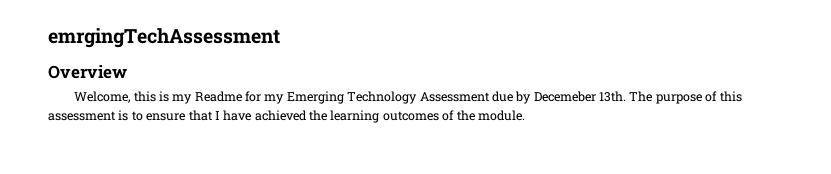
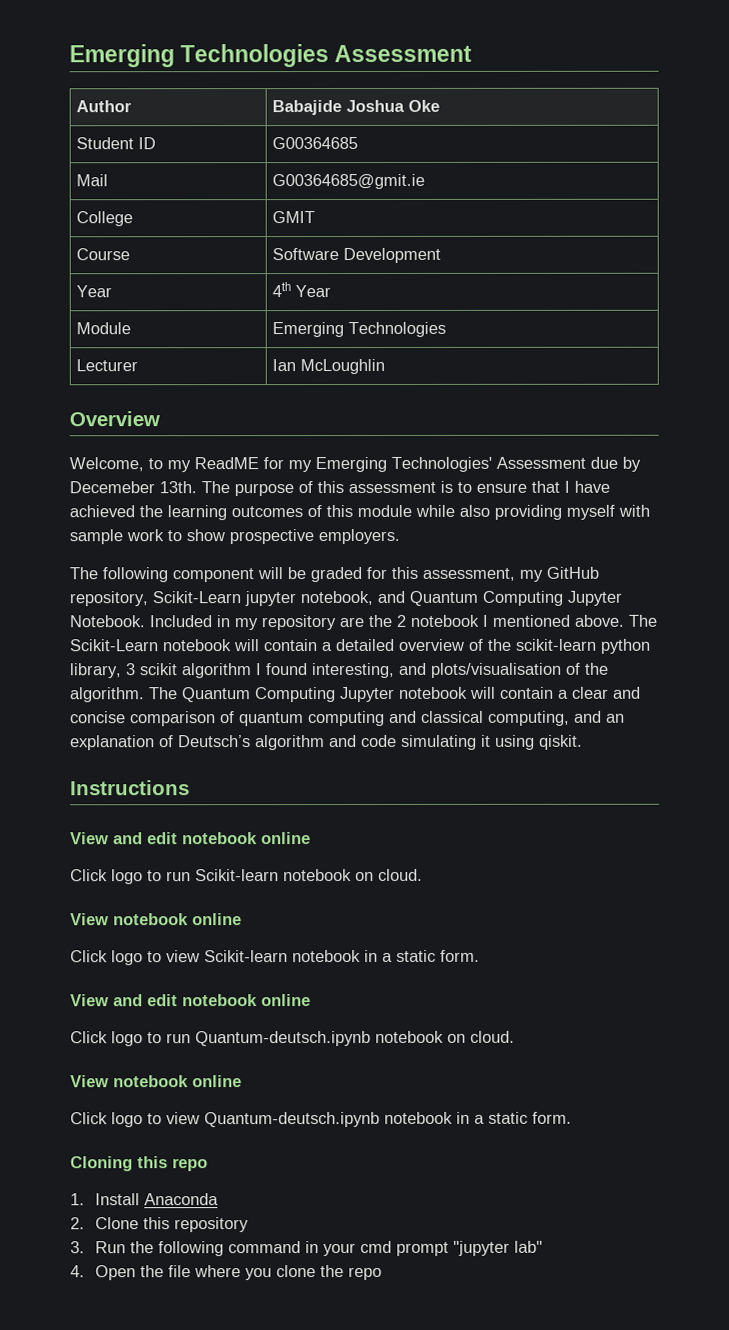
[48,28,280,48] [48,65,127,79] [74,91,242,104] emrgingTechAssessment // Overview // Welcome, this is my Readme -> [69,44,473,68] [76,100,133,113] [272,99,441,116] [76,137,157,150] [272,137,359,150] [76,174,109,187] [272,173,426,190] [76,211,134,227] [272,211,316,224] [76,248,131,261] [272,247,442,264] [76,285,113,298] [272,282,332,298] [76,322,132,335] [272,321,447,338] [76,359,139,372] [272,358,386,375] [69,411,160,427] [69,457,259,473] Emerging Technologies Assessment // Author | Babajide Joshua Oke // Student ID | G00364685 // Mail | G00364685@gmit.ie // College | GMIT // Course | Software Development // Year | 4th Year // Module | Emerging Technologies // Lecturer | Ian McLoughlin // Overview // Welcome, to my ReadME
[347,91,418,104] Technology -> [391,456,492,472] Technologies'
[456,110,525,121] the module. -> [326,504,650,520] [69,528,400,545] [69,566,599,583] [69,590,622,607] [69,614,657,631] [69,638,650,654] [69,662,609,679] [70,686,641,703] [70,710,625,727] [70,734,583,751] [70,780,190,796] [70,832,311,845] [70,868,423,885] [70,913,242,926] [70,949,480,966] [70,994,311,1007] [70,1030,515,1047] [70,1075,242,1088] [70,1111,572,1128] [70,1156,208,1172] [70,1193,219,1206] [70,1217,249,1233] [70,1240,543,1257] [70,1265,382,1281] this module while also providing myself with sample work to show prospective employers. // The following component will be graded for this assessment, my GitHub repository, Scikit-Learn jupyter notebook, and Quantum Computing Jupyter Notebook. Included in my repository are the 2 notebook I mentioned above. The Scikit-Learn notebook will contain a detailed overview of the scikit-learn python library, 3 scikit algorithm I found interesting, and plots/visualisation of the algorithm. The Quantum Computing Jupyter notebook will contain a clear and concise comparison of quantum computing and classical computing, and an explanation of Deutsch’s algorithm and code simulating it using qiskit. // Instructions // View and edit notebook online // Click logo to run Scikit-learn notebook on cloud. // View notebook online // Click logo to view Scikit-learn notebook in a static form. // View and edit notebook online // Click logo to run Quantum-deutsch.ipynb notebook on cloud. // View notebook online // Click logo to view Quantum-deutsch.ipynb notebook in a static form. // Cloning this repo // 1. Install Anaconda // 2. Clone this repository // 3. Run the following command in your cmd prompt "jupyter lab" // 4. Open the file where you clone the repo

